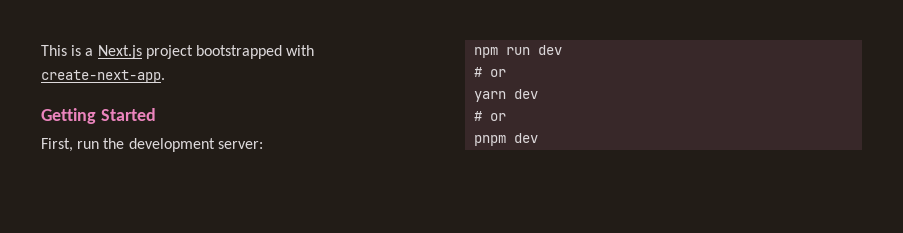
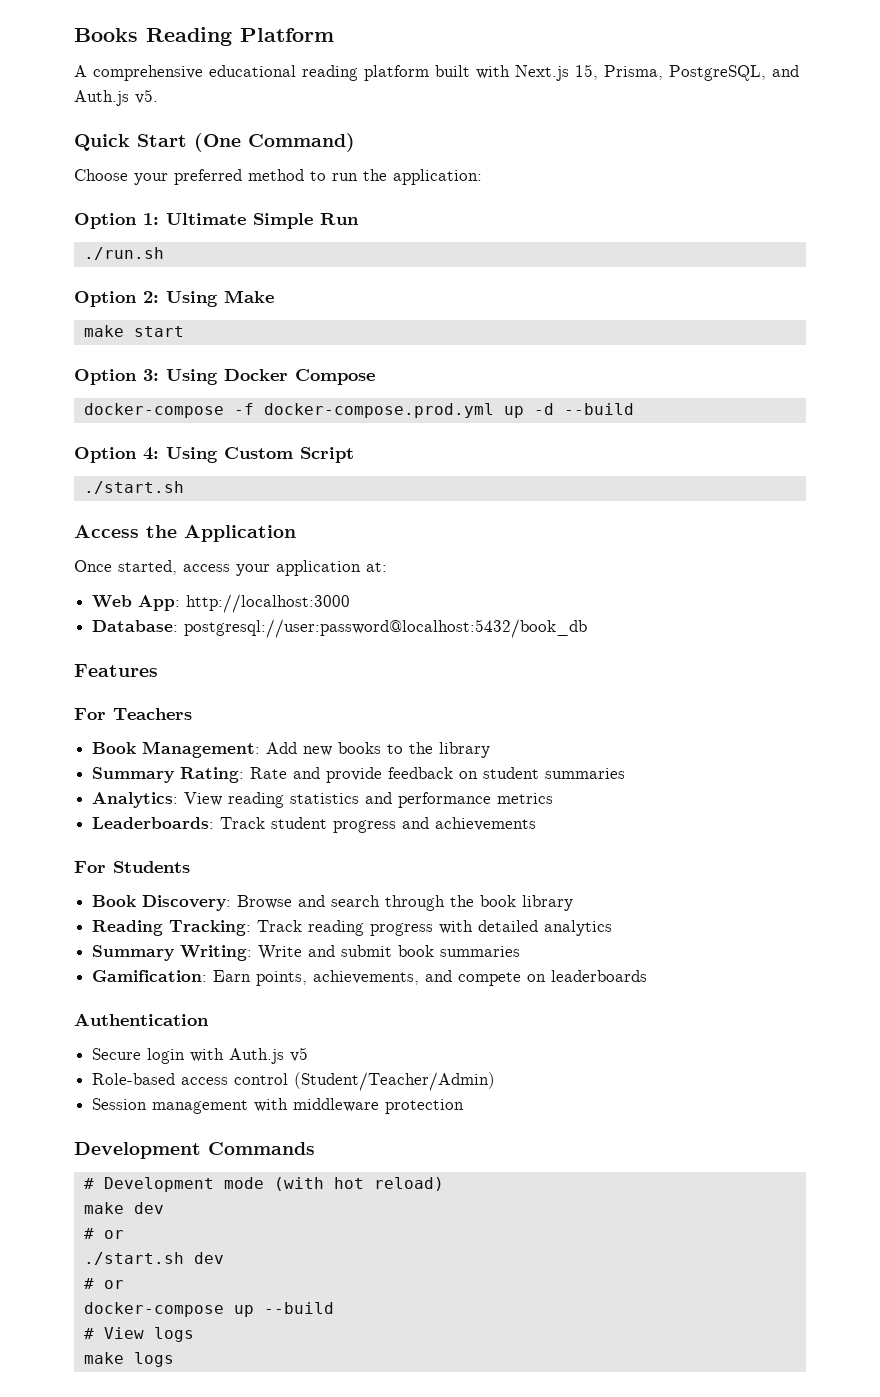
[41,45,315,59] [41,70,165,83] [41,108,156,124] [41,138,263,152] [474,45,563,58] [474,67,507,77] [474,89,539,102] [474,111,507,121] [474,133,539,146] This is a Next.js project bootstrapped with create-next-app. // Getting Started // First, run the development server: // npm run dev // # or // yarn dev // # or // pnpm dev -> [74,27,334,46] [74,64,799,81] [74,89,158,106] [74,133,355,152] [74,169,482,185] [74,213,359,229] [83,247,164,260] [74,290,274,307] [83,325,184,337] [74,369,375,385] [83,403,634,418] [74,447,354,463] [83,481,184,494] [74,525,296,542] [74,560,387,576] [92,594,351,613] [92,619,588,638] [74,664,158,677] [74,708,192,720] [92,741,491,758] [92,767,626,783] [92,792,554,808] [92,817,537,833] [74,861,190,873] [92,895,574,911] [92,920,613,936] [92,945,521,961] [92,970,648,986] [74,1013,209,1026] [92,1047,309,1064] [92,1072,496,1091] [92,1098,465,1114] [74,1142,315,1159] [83,1177,444,1192] [83,1202,164,1214] [83,1228,124,1239] [83,1252,224,1265] [83,1278,124,1289] [83,1302,334,1317] [83,1327,194,1342] [83,1352,174,1367] Books Reading Platform // A comprehensive educational reading platform built with Next.js 15, Prisma, PostgreSQL, and Auth.js v5. // Quick Start (One Command) // Choose your preferred method to run the application: // Option 1: Ultimate Simple Run // ./run.sh // Option 2: Using Make // make start // Option 3: Using Docker Compose // docker-compose -f docker-compose.prod.yml up -d --build // Option 4: Using Custom Script // ./start.sh // Access the Application // Once started, access your application at: // Web App: http://localhost:3000 // Database: postgresql://user:password@localhost:5432/book_db // Features // For Teachers // Book Management: Add new books to the library // Summary Rating: Rate and provide feedback on student summaries // Analytics: View reading statistics and performance metrics // Leaderboards: Track student progress and achievements // For Students // Book Discovery: Browse and search through the book library // Reading Tracking: Track reading progress with detailed analytics // Summary Writing: Write and submit book summaries // Gamification: Earn points, achievements, and compete on leaderboards // Authentication // Secure login with Auth.js v5 // Role-based access control (Student/Teacher/Admin) // Session management with middleware protection // Development Commands // # Development mode (with hot reload) // make dev // # or // ./start.sh dev // # or // docker-compose up --build // # View logs // make logs

